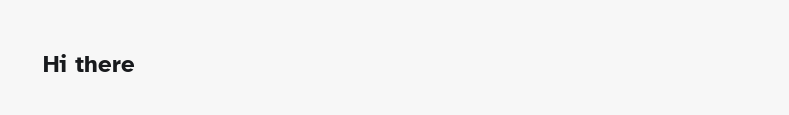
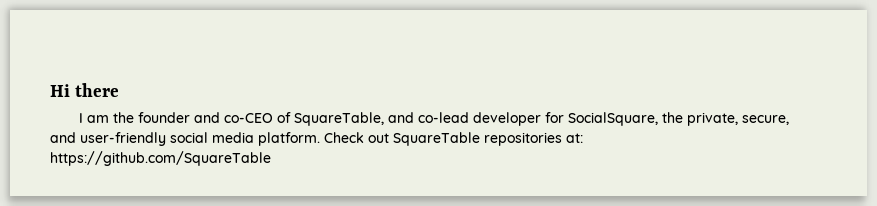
(135, 64) none -> [78,112,789,126] [50,132,583,146] [50,151,271,166] // I am the founder and co-CEO of SquareTable, and co-lead developer for SocialSquare, the private, secure, and user-friendly social media platform. Check out SquareTable repositories at: https://github.com/SquareTable

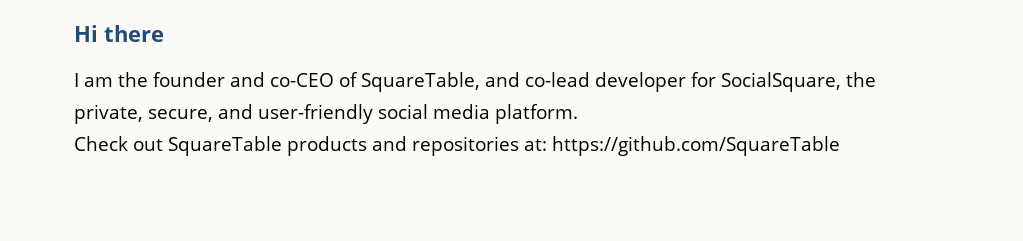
(320, 139) none -> (578, 114) //
(480, 139) none -> [286,136,407,156] products and

